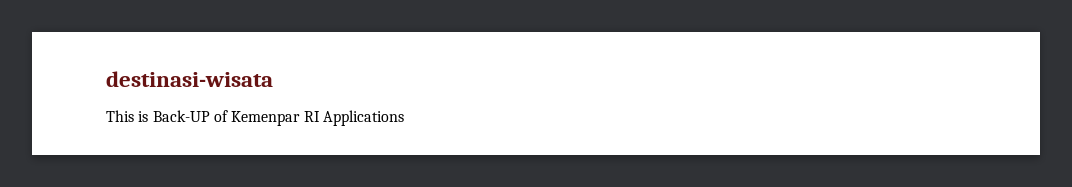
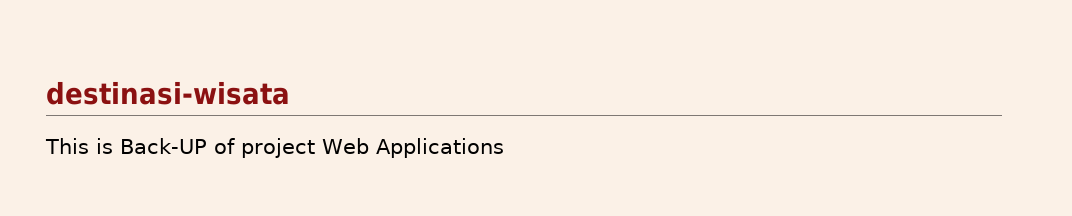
[231,111,320,126] Kemenpar RI -> [241,138,369,158] project Web

